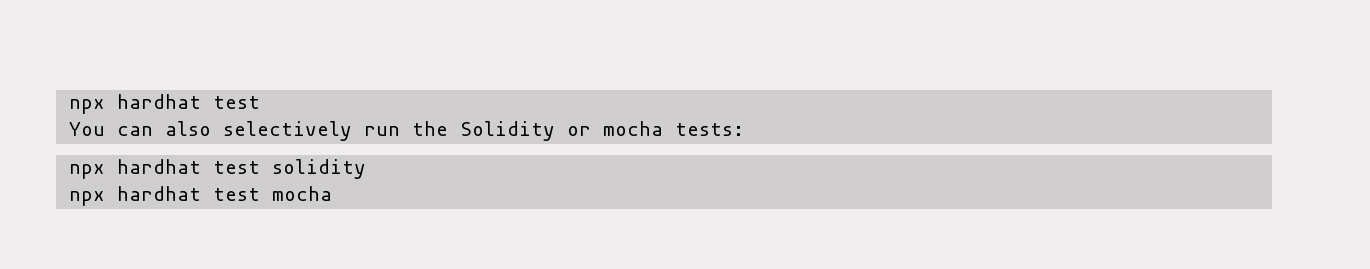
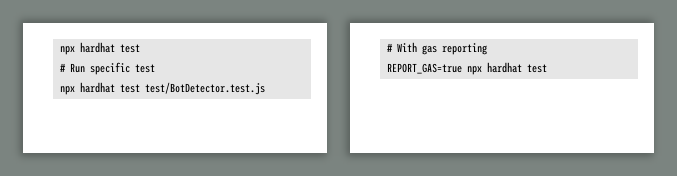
[68,121,744,141] [68,159,366,179] [68,186,332,206] You can also selectively run the Solidity or mocha tests: // npx hardhat test solidity // npx hardhat test mocha -> [59,62,155,75] [59,82,265,95] [386,42,487,55] [386,62,547,75] # Run specific test // npx hardhat test test/BotDetector.test.js // # With gas reporting // REPORT_GAS=true npx hardhat test

